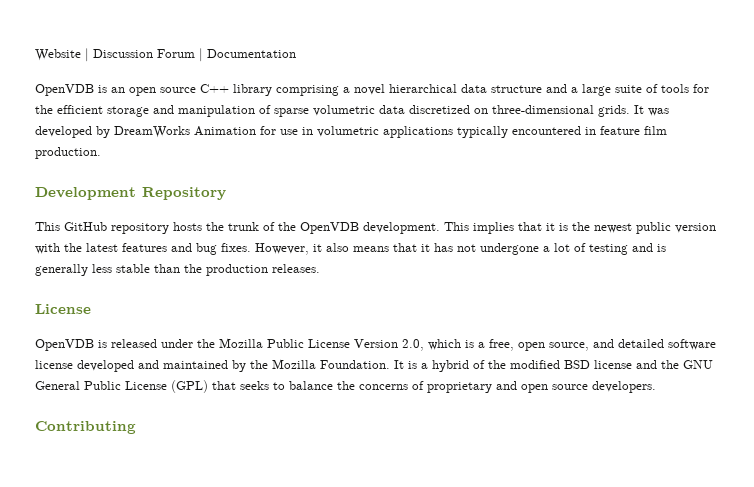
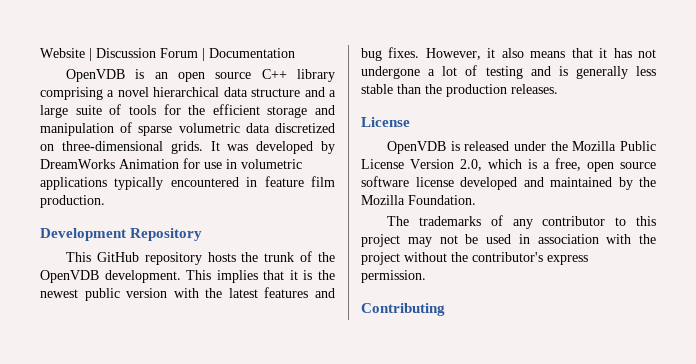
[549,339,664,351] source, and detailed -> [620,162,656,169] source
[394,360,713,372] [35,380,656,393] It is a hybrid of the modified BSD license and the GNU General Public License (GPL) that seeks to balance the concerns of proprietary and open source developers. -> [387,215,656,229] [361,234,656,247] [361,252,588,265] [361,270,426,283] // The trademarks of any contributor to this project may not be used in association with the project without the contributor's express permission.

